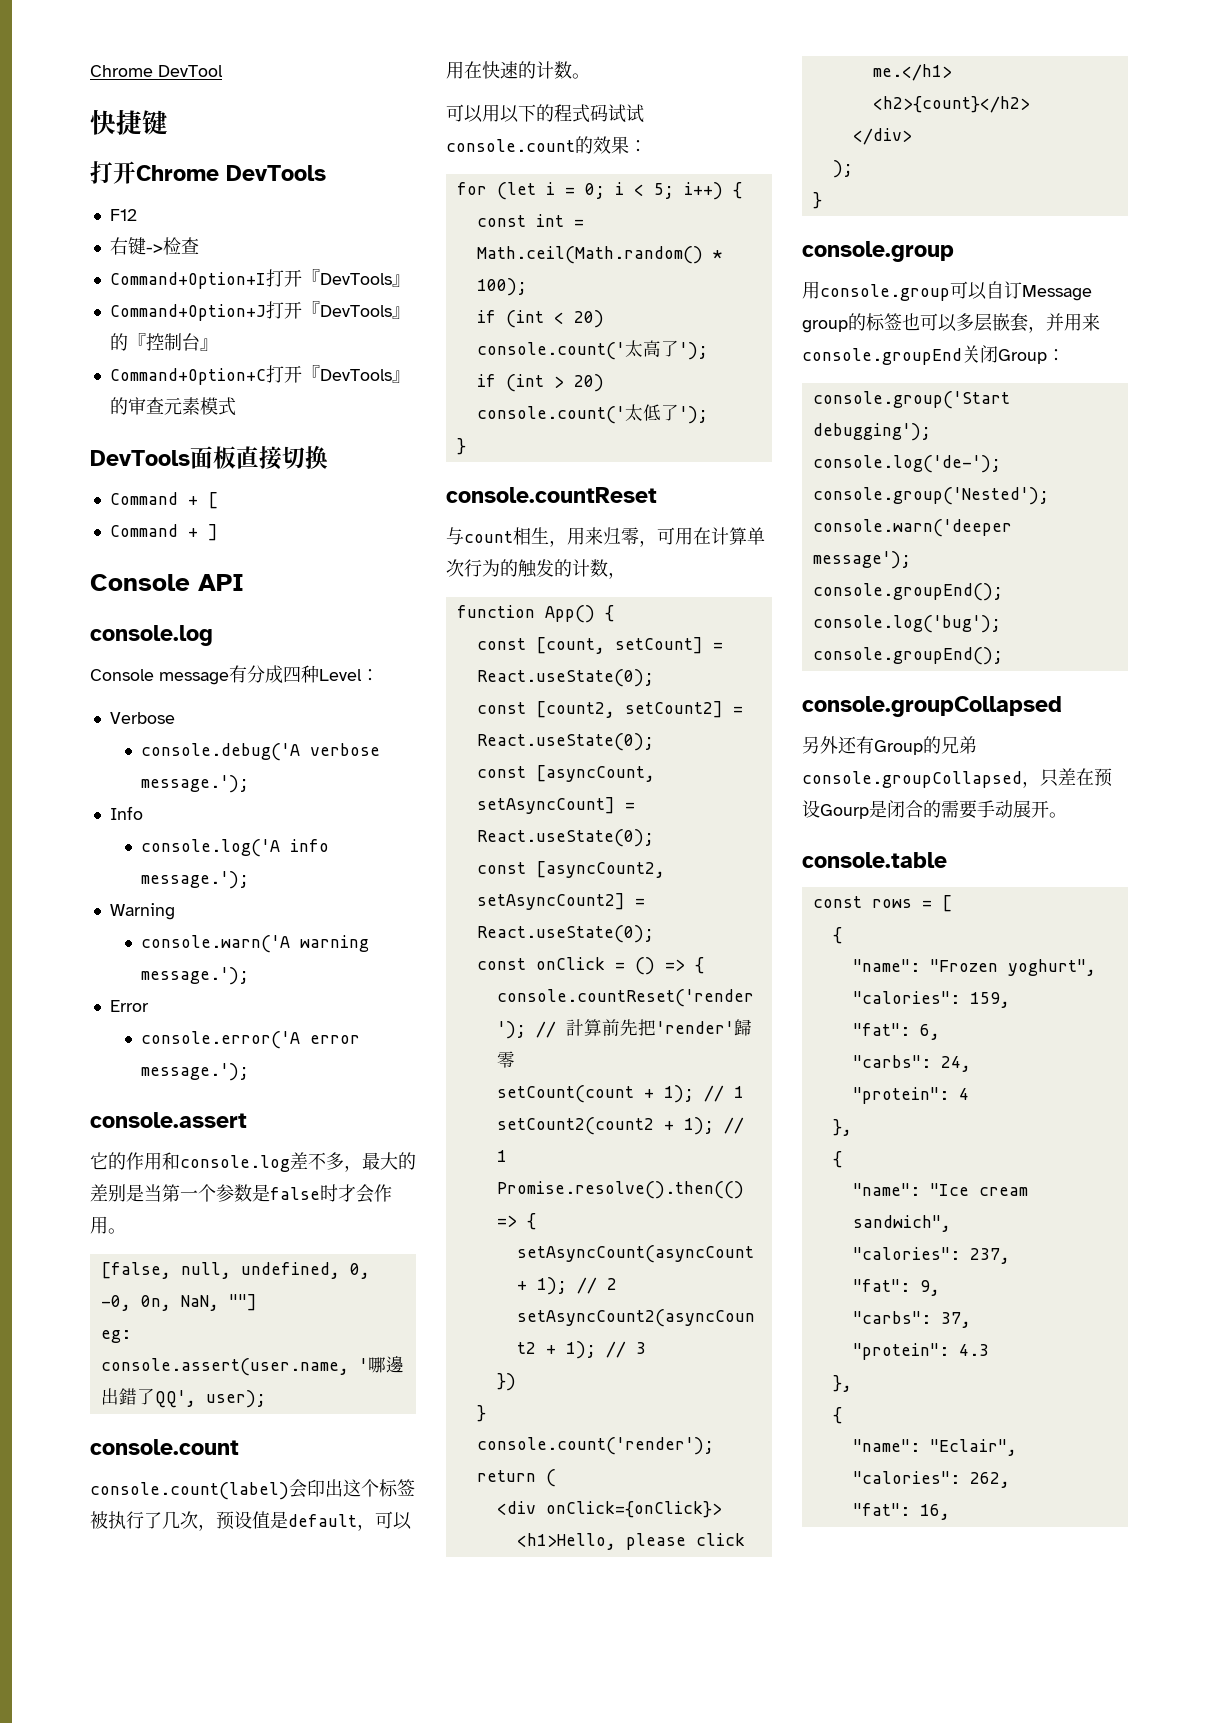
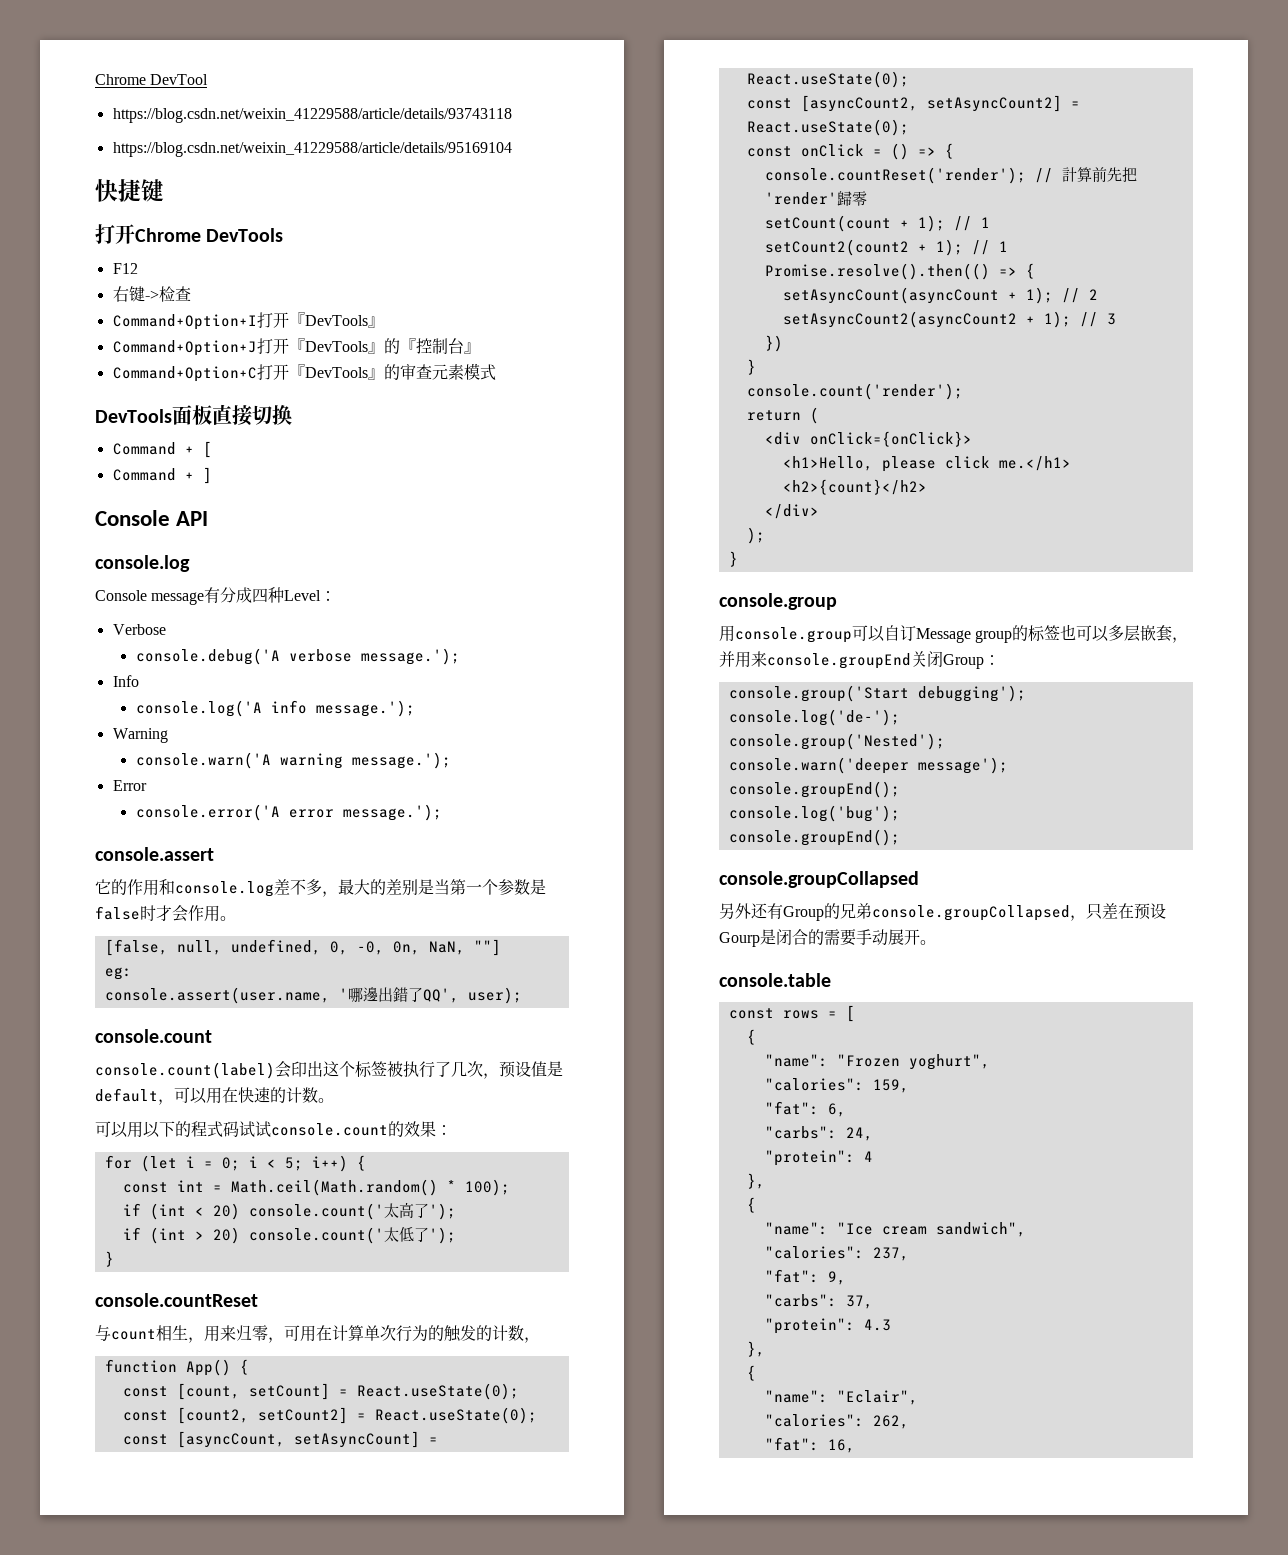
(223, 71) none -> [112,108,512,123] [112,142,512,157] // https://blog.csdn.net/weixin_41229588/article/details/93743118 // https://blog.csdn.net/weixin_41229588/article/details/95169104

